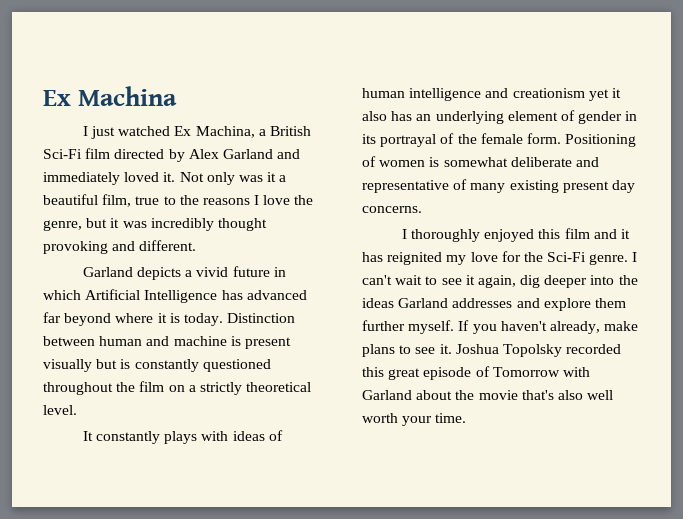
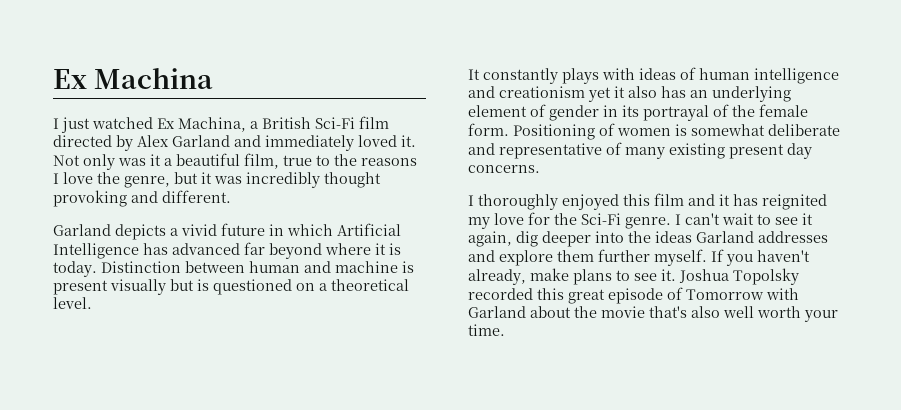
[134,359,271,372] [43,381,165,395] constantly questioned throughout the film -> [213,279,292,295] questioned
[199,382,242,395] strictly -> (327, 287) none

